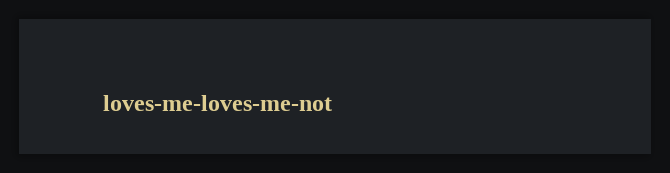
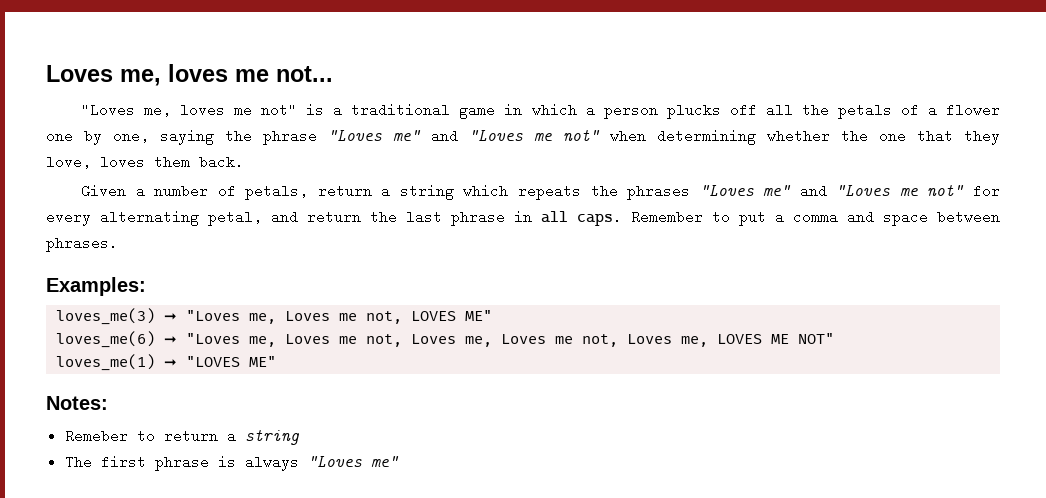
[103,95,332,111] loves-me-loves-me-not -> [46,64,333,86] [81,103,1000,119] [46,129,1000,145] [46,155,244,169] [81,184,1001,200] [46,210,1000,226] [46,236,118,252] [46,277,146,296] [56,308,493,325] [56,331,835,348] [56,354,277,371] [46,396,108,410] [64,429,300,445] [64,455,399,471] Loves me, loves me not... // "Loves me, loves me not" is a traditional game in which a person plucks off all the petals of a flower one by one, saying the phrase "Loves me" and "Loves me not" when determining whether the one that they love, loves them back. // Given a number of petals, return a string which repeats the phrases "Loves me" and "Loves me not" for every alternating petal, and return the last phrase in all caps. Remember to put a comma and space between phrases. // Examples: // loves_me(3) ➞ "Loves me, Loves me not, LOVES ME" // loves_me(6) ➞ "Loves me, Loves me not, Loves me, Loves me not, Loves me, LOVES ME NOT" // loves_me(1) ➞ "LOVES ME" // Notes: // Remeber to return a string // The first phrase is always "Loves me"

